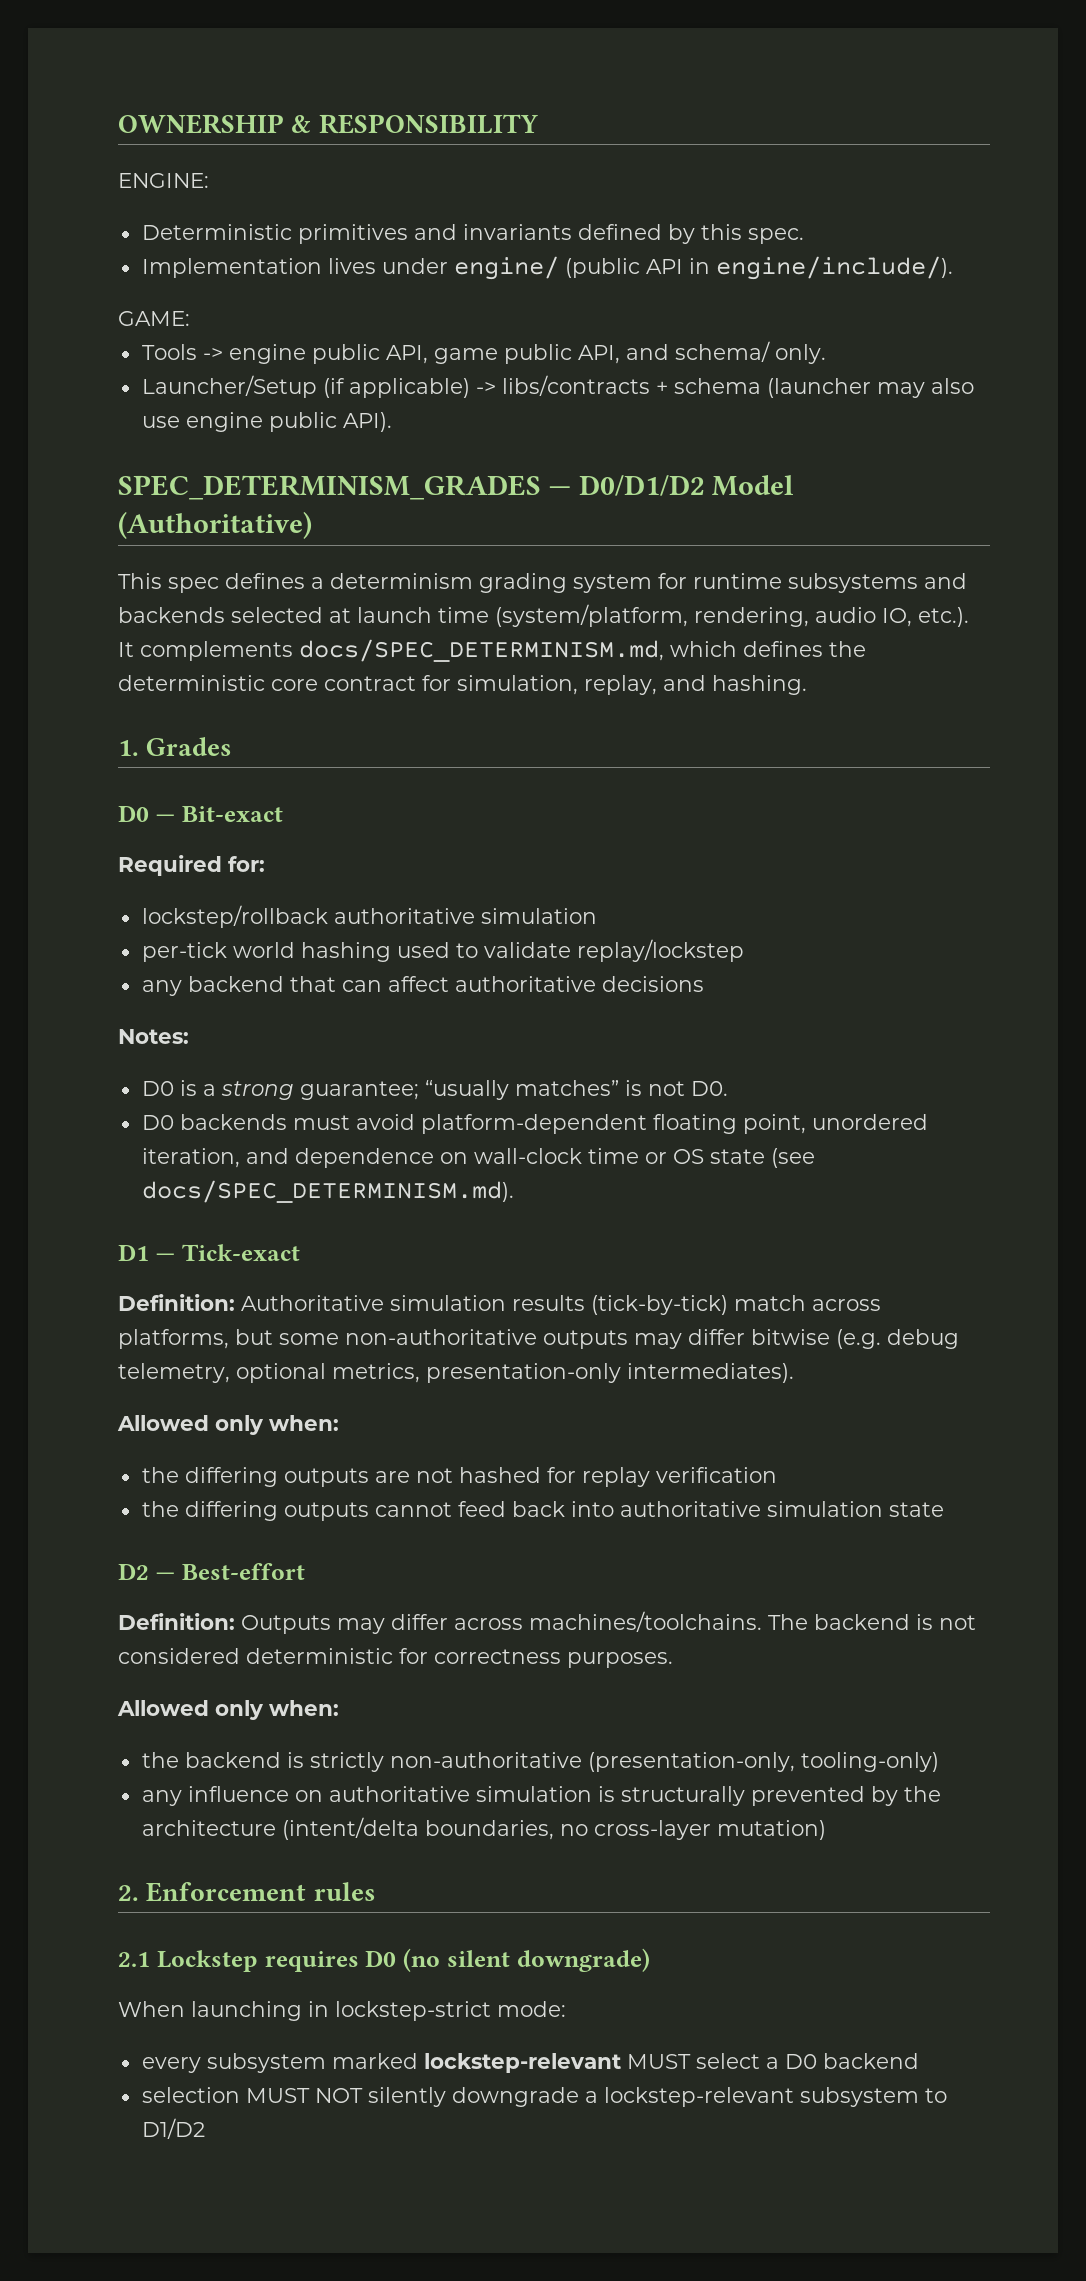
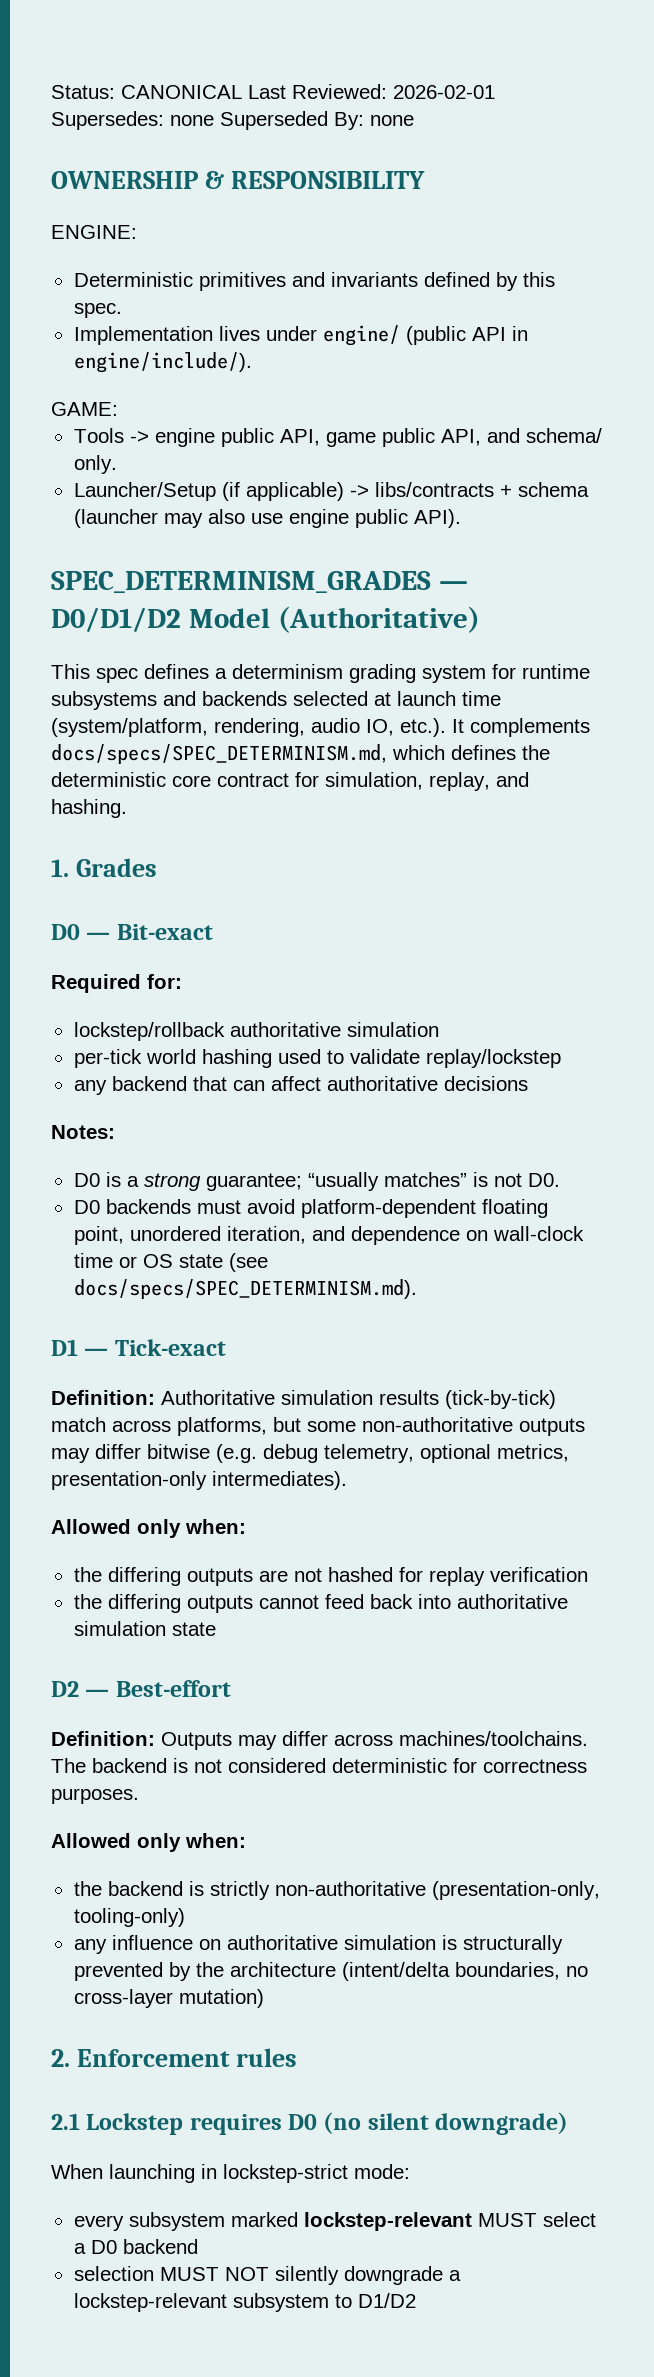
(118, 124) none -> [51,84,495,99] [51,111,414,130] Status: CANONICAL Last Reviewed: 2026-02-01 Supersedes: none Superseded By: none //
[299,639,664,662] docs/SPEC_DETERMINISM.md, -> [51,744,387,764] docs/specs/SPEC_DETERMINISM.md,
[141,1180,514,1203] docs/SPEC_DETERMINISM.md). -> [73,1279,417,1299] docs/specs/SPEC_DETERMINISM.md).

